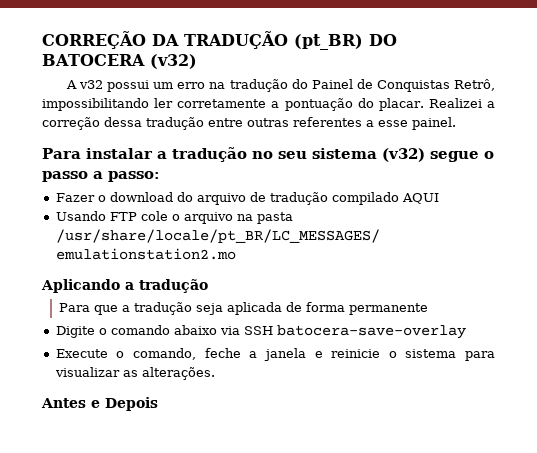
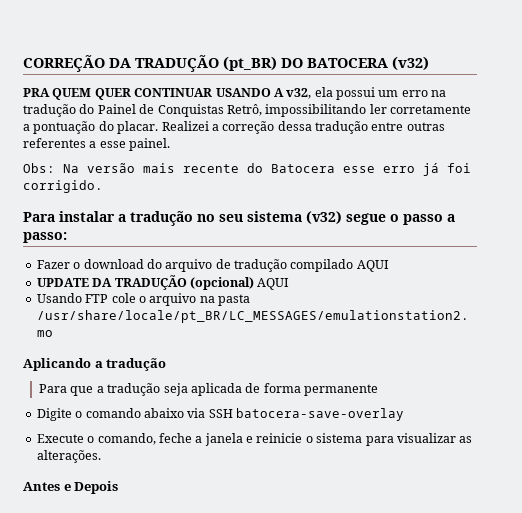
[66,80,104,89] A v32 -> [23,87,333,100] PRA QUEM QUER CONTINUAR USANDO A v32, ela
(456, 123) none -> [23,163,471,176] [23,180,103,193] // Obs: Na versão mais recente do Batocera esse erro já foi corrigido.
(439, 198) none -> [36,275,290,290] // UPDATE DA TRADUÇÃO (opcional) AQUI

